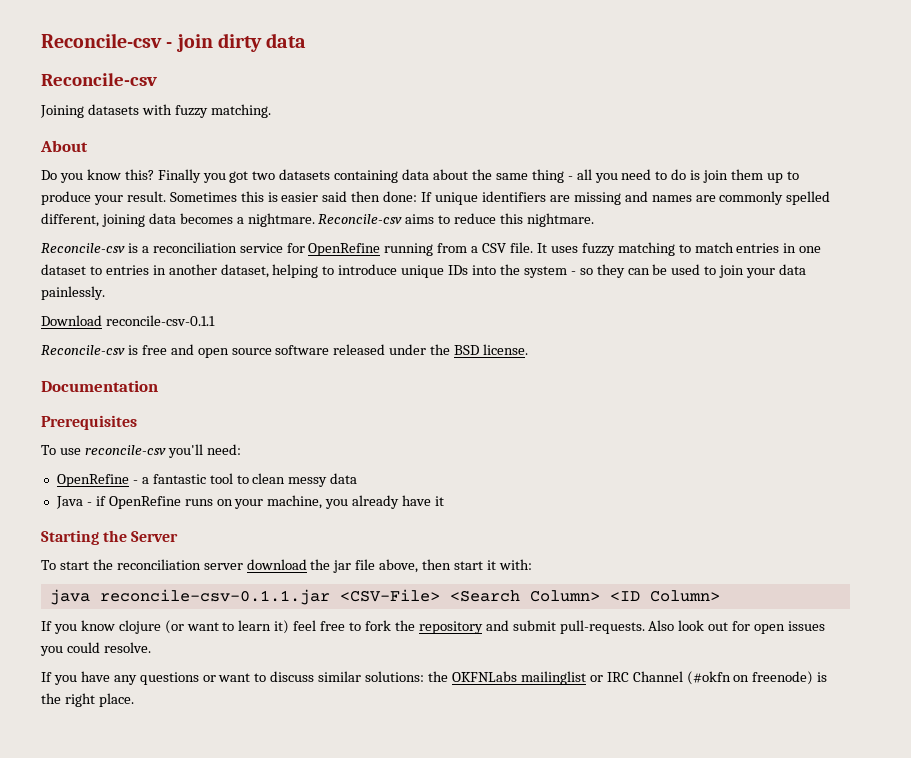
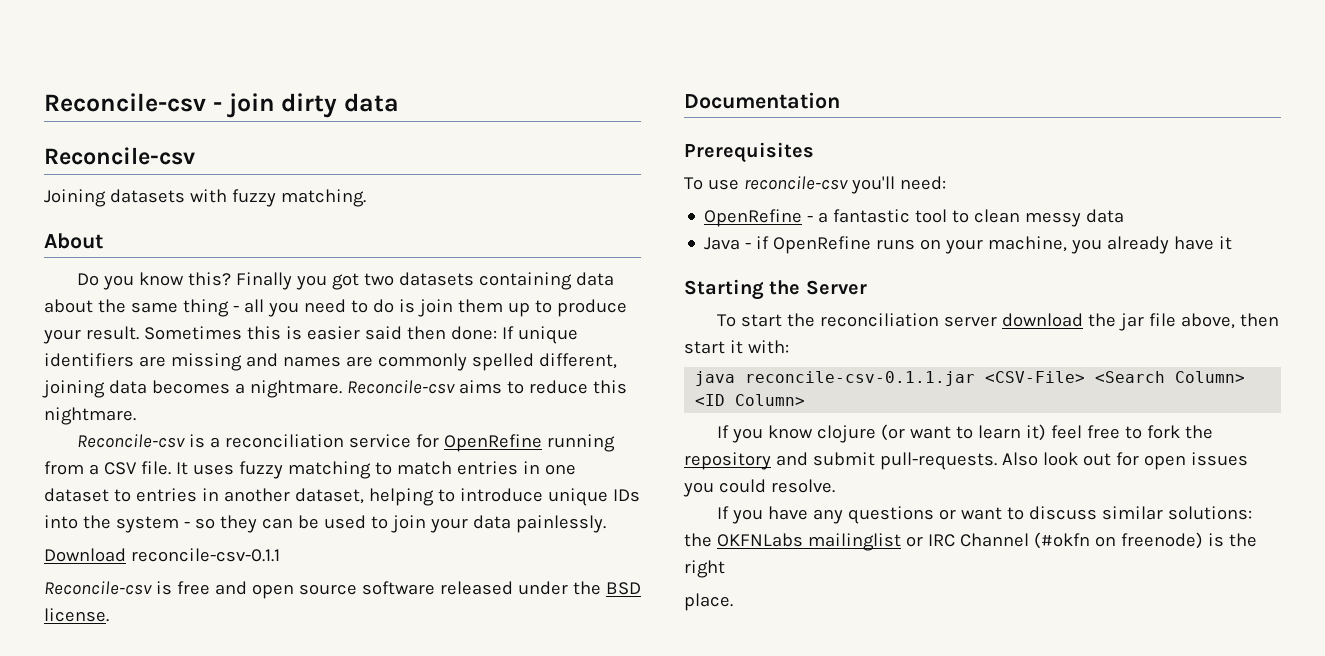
(95, 700) none -> (725, 569) //

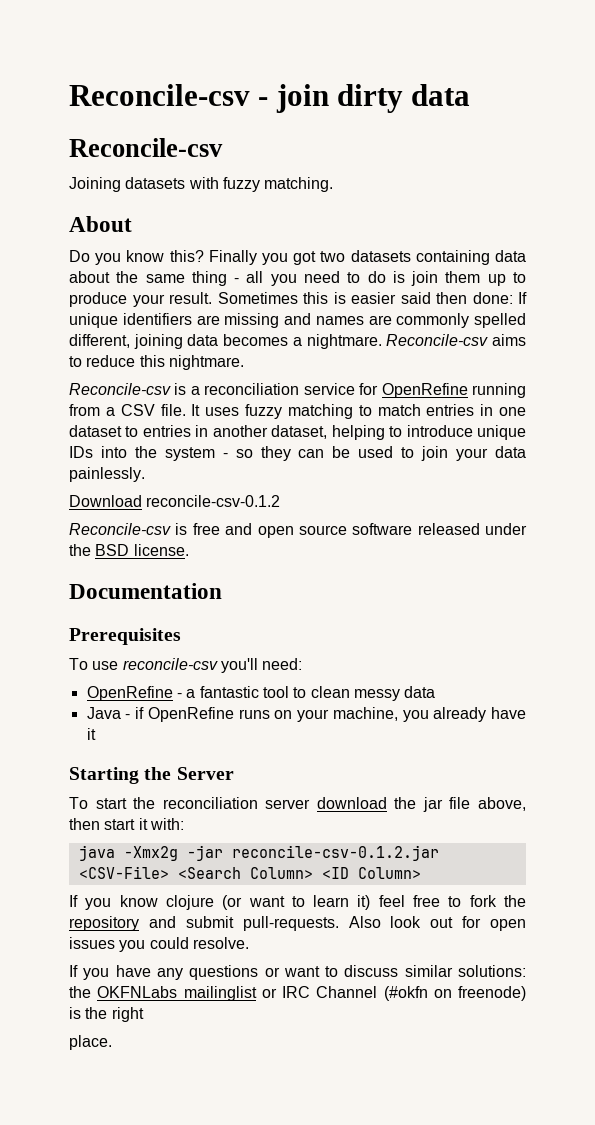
[130,548,280,562] reconcile-csv-0.1.1 -> [146,495,281,507] reconcile-csv-0.1.2
[745,371,976,386] reconcile-csv-0.1.1.jar -> [123,845,439,861] -Xmx2g -jar reconcile-csv-0.1.2.jar

